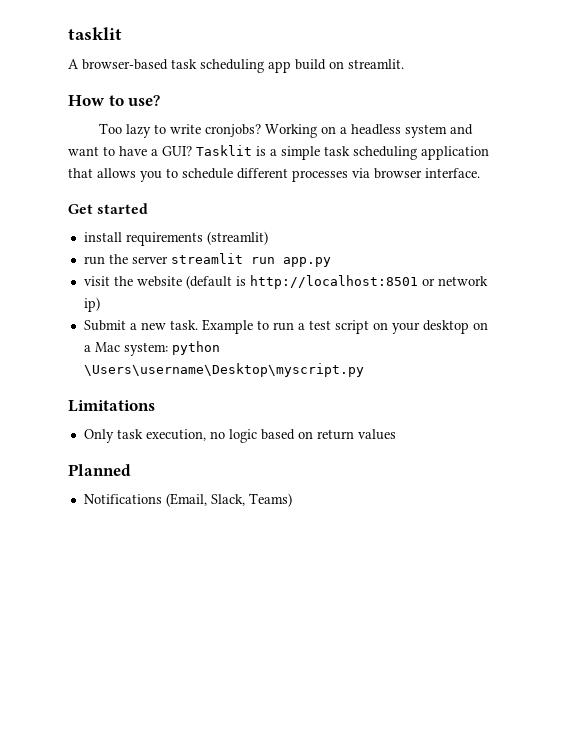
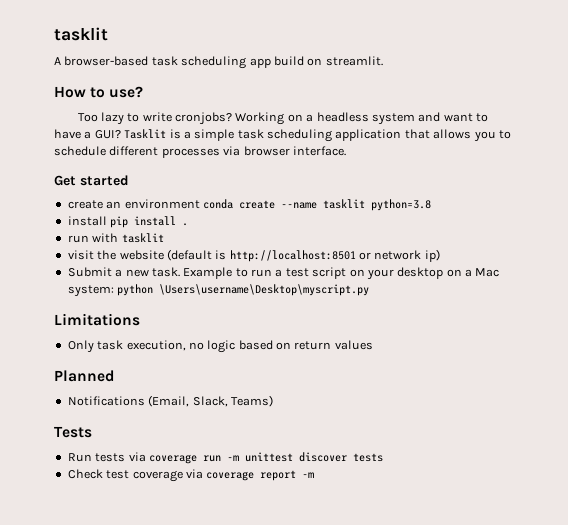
[83,231,268,246] [83,253,331,267] install requirements (streamlit) // run the server streamlit run app.py -> [67,199,431,211] [67,216,189,228] [67,233,164,243] create an environment conda create --name tasklit python=3.8 // install pip install . // run with tasklit
(292, 500) none -> [54,426,92,438] [67,452,383,464] [67,469,315,482] // Tests // Run tests via coverage run -m unittest discover tests // Check test coverage via coverage report -m

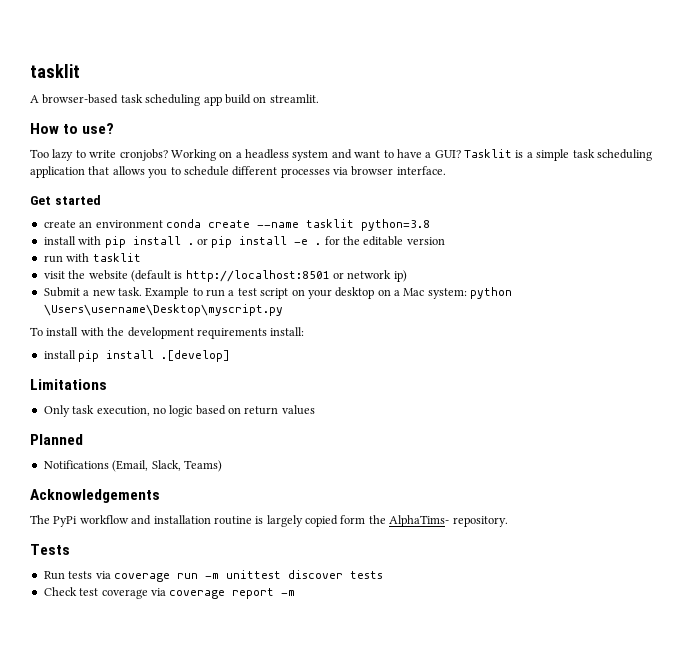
(107, 221) none -> [78,236,102,245] with
(189, 224) none -> [196,236,445,248] or pip install -e . for the editable version
(370, 290) none -> [30,327,305,339] [43,350,231,362] // To install with the development requirements install: // install pip install .[develop]
(273, 401) none -> [30,489,160,503] [30,515,508,527] // Acknowledgements // The PyPi workflow and installation routine is largely copied form the AlphaTims- repository.

